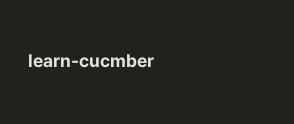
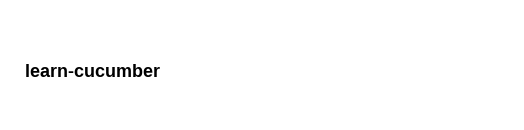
[28,54,154,68] learn-cucmber -> [25,64,160,77] learn-cucumber

